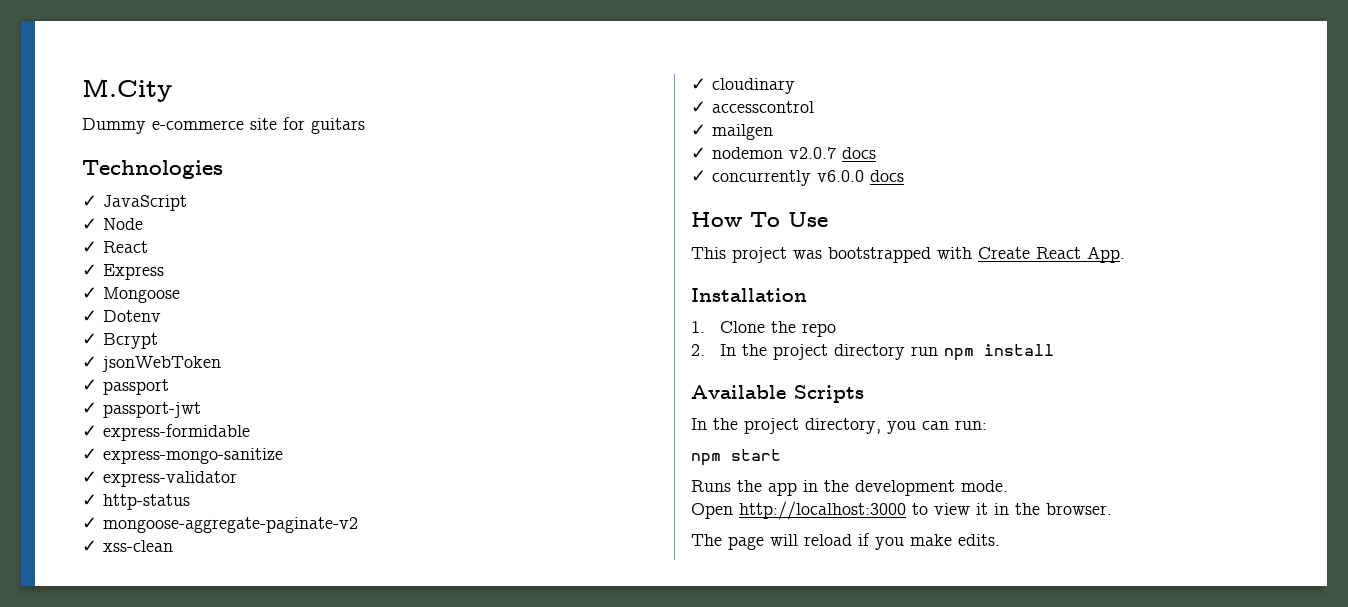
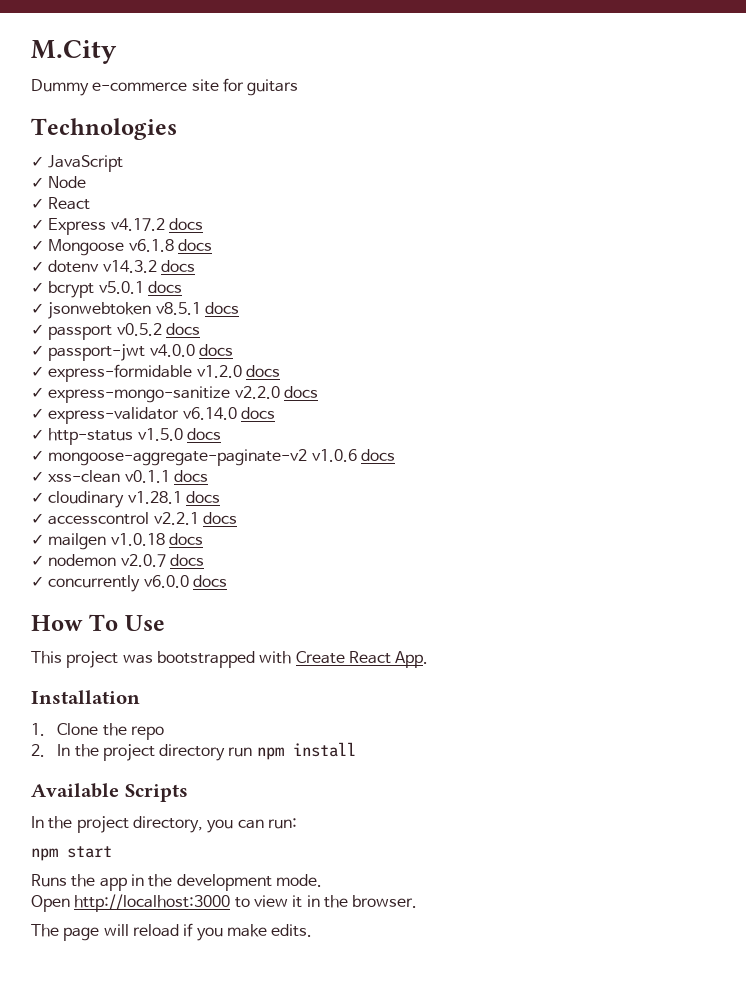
(164, 272) none -> [110,218,203,231] v4.17.2 docs
[82,310,161,322] [82,333,158,349] [82,356,221,372] // ✓ Dotenv // ✓ Bcrypt // ✓ jsonWebToken -> [128,239,212,252] [31,260,195,273] [31,281,182,298] [31,302,239,319] v6.1.8 docs // ✓ dotenv v14.3.2 docs // ✓ bcrypt v5.0.1 docs // ✓ jsonwebtoken v8.5.1 docs
(169, 387) none -> [116,323,200,336] v0.5.2 docs
(201, 410) none -> [149,344,233,357] v4.0.0 docs
(250, 432) none -> [196,365,280,378] v1.2.0 docs
(283, 456) none -> [234,386,318,399] v2.2.0 docs
(237, 479) none -> [182,407,275,420] v6.14.0 docs
(190, 502) none -> [137,428,221,441] v1.5.0 docs
(358, 525) none -> [311,449,395,462] v1.0.6 docs
(173, 546) none -> [124,470,208,483] v0.1.1 docs
(795, 86) none -> [127,491,220,504] v1.28.1 docs
(814, 107) none -> [153,512,237,525] v2.2.1 docs
(773, 132) none -> [110,533,203,546] v1.0.18 docs

